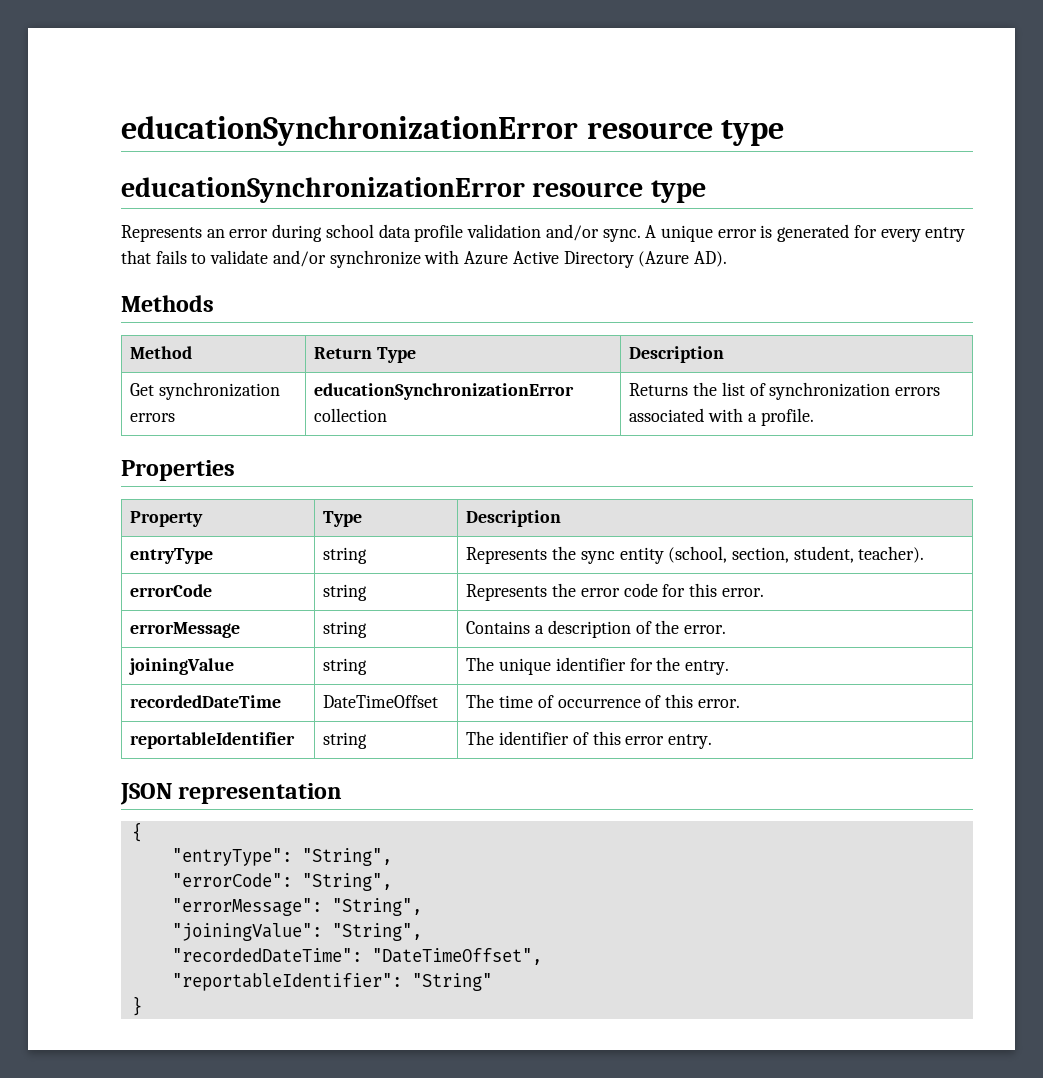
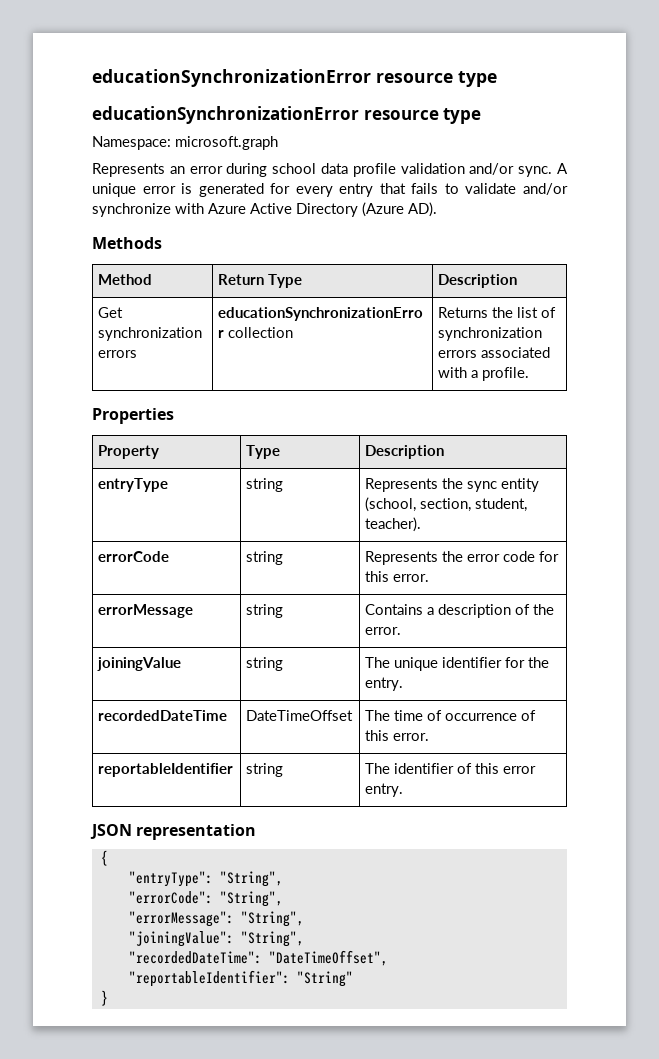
(706, 191) none -> [92,136,278,150] // Namespace: microsoft.graph

